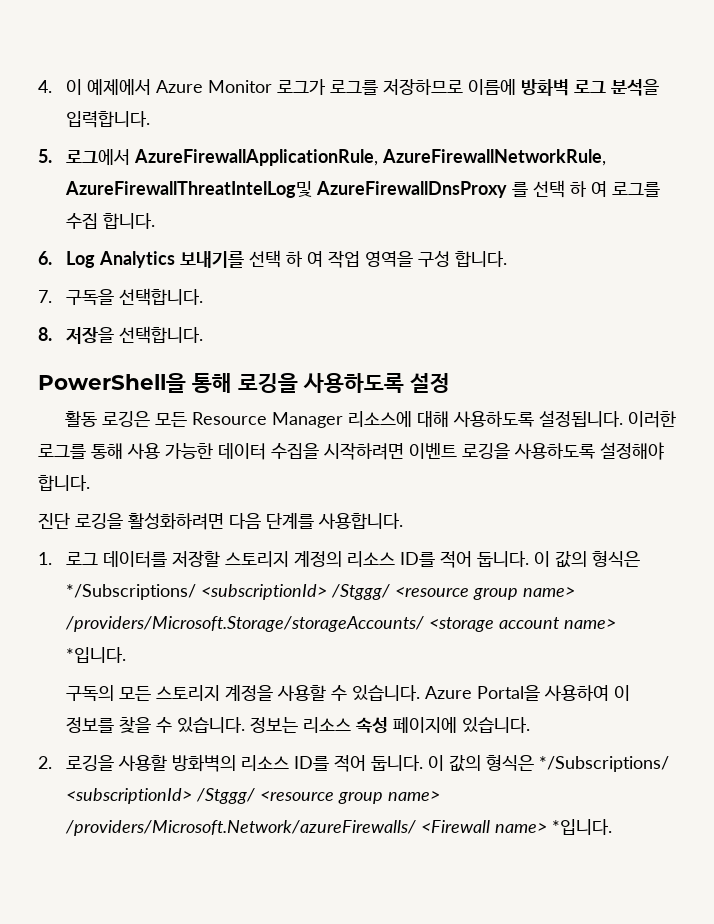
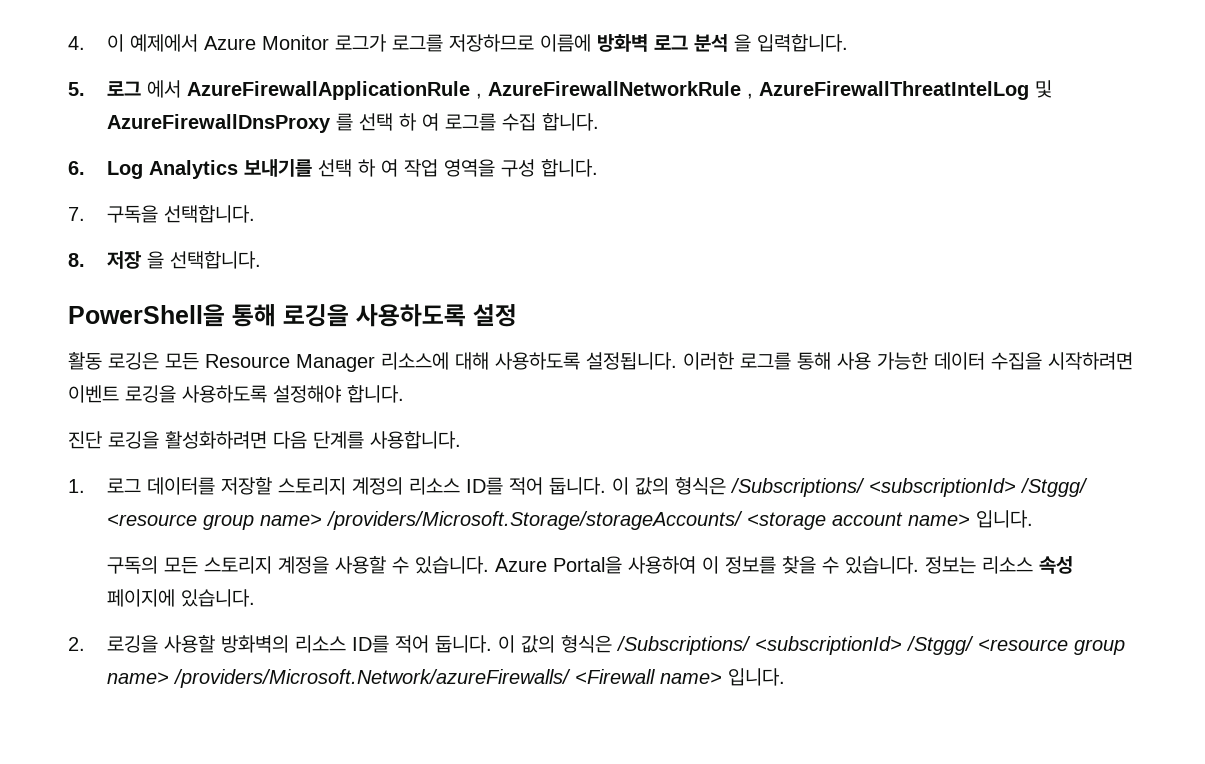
[611,79,660,96] 분석을 -> [693,34,751,52] 분석 을
[66,149,607,166] [65,181,313,198] 로그에서 AzureFirewallApplicationRule, AzureFirewallNetworkRule, AzureFirewallThreatIntelLog및 -> [106,80,1052,100] 로그 에서 AzureFirewallApplicationRule , AzureFirewallNetworkRule , AzureFirewallThreatIntelLog 및
[66,327,115,344] 저장을 -> [106,251,164,269] 저장 을
[66,584,197,600] */Subscriptions/ -> [729,478,865,497] /Subscriptions/
[66,647,127,663] *입니다. -> [975,510,1033,528] 입니다.
[539,756,670,772] */Subscriptions/ -> [615,636,751,655] /Subscriptions/
[552,819,613,835] *입니다. -> [727,668,785,686] 입니다.

